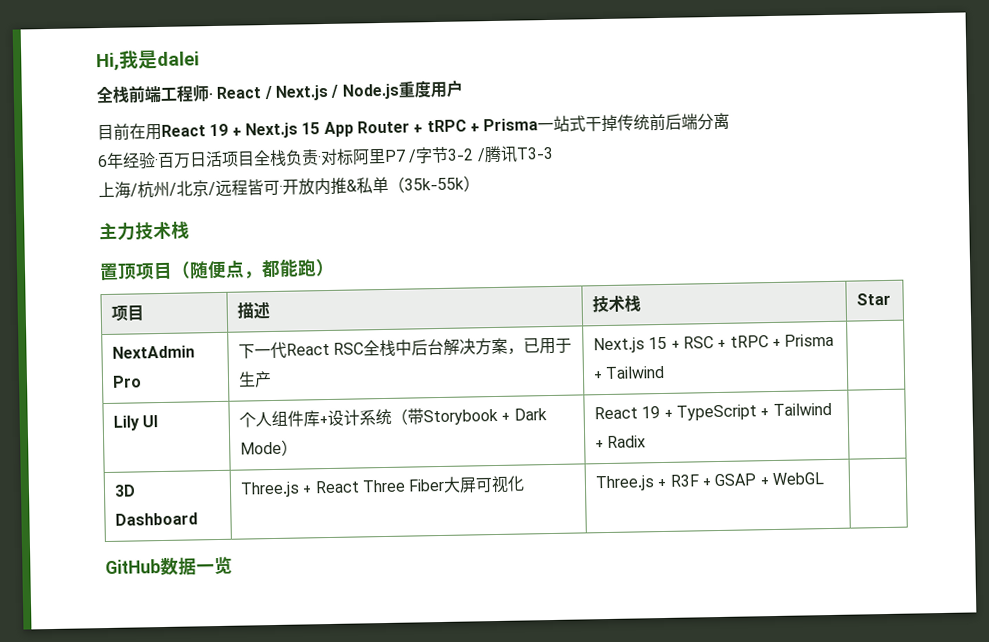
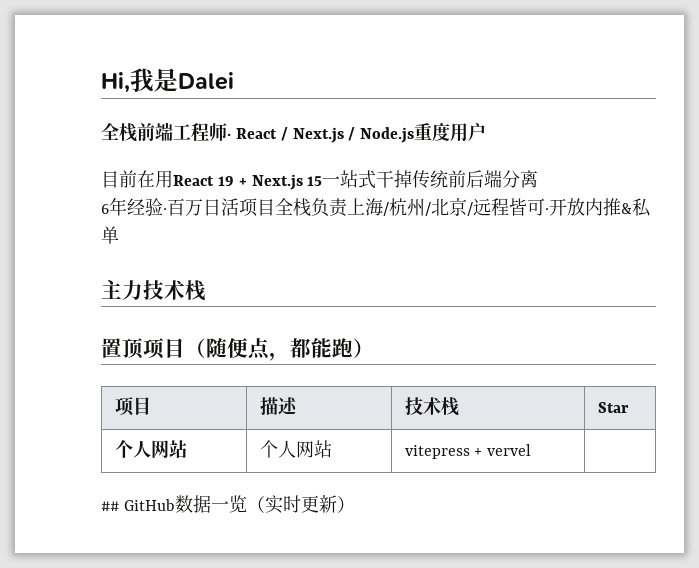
[157,51,200,67] dalei -> [178,72,234,90] Dalei
[323,118,539,138] App Router + tRPC + Prisma -> (323, 181) none
[317,145,554,166] ·对标阿里P7 /字节3-2 /腾讯T3-3 // -> (348, 207) none
[388,175,480,193] （35k-55k） -> (119, 235) none
[111,345,195,359] [111,375,142,388] [237,337,573,360] [237,371,272,388] [592,333,835,354] [592,365,666,380] [112,415,159,431] [238,408,547,428] [239,439,298,456] [593,402,832,421] [594,435,647,449] [113,484,136,497] [114,512,198,526] [239,475,526,498] [594,472,824,492] [105,556,233,576] NextAdmin Pro | 下一代React RSC全栈中后台解决方案，已用于生产 | Next.js 15 + RSC + tRPC + Prisma + Tailwind | // Lily UI | 个人组件库+设计系统（带Storybook + Dark Mode） | React 19 + TypeScript + Tailwind + Radix | // 3D Dashboard | Three.js + React Three Fiber大屏可视化 | Three.js + R3F + GSAP + WebGL | // GitHub数据一览 -> [114,440,187,458] [259,440,332,458] [404,444,532,459] [101,495,355,514] 个人网站 | 个人网站 | vitepress + vervel | // ## GitHub数据一览（实时更新）

